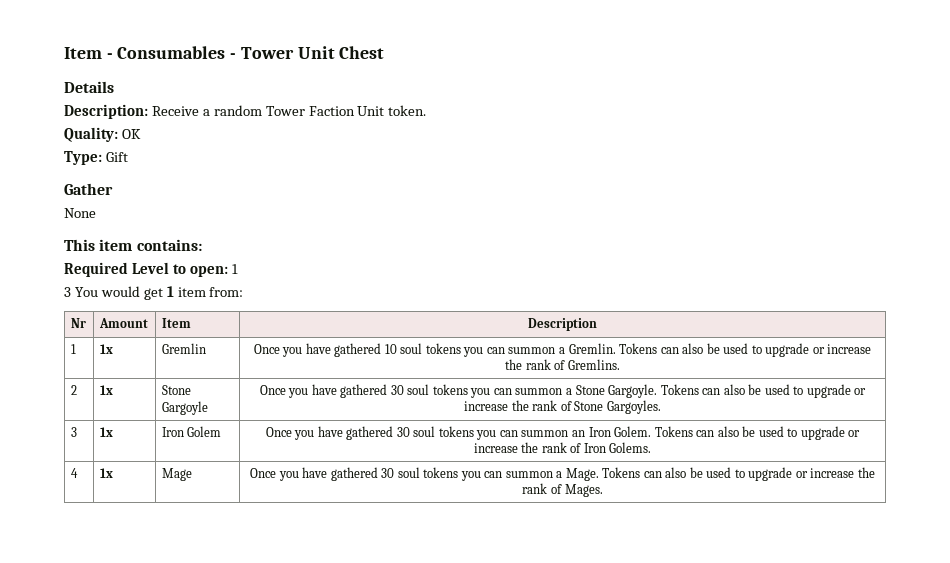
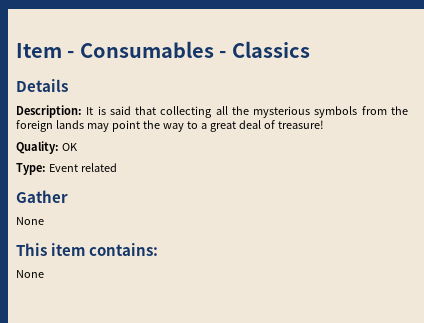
[240,46,385,59] Tower Unit Chest -> [231,41,310,58] Classics
[151,105,427,116] Receive a random Tower Faction Unit token. -> [86,106,408,118] [16,120,324,132] It is said that collecting all the mysterious symbols from the foreign lands may point the way to a great deal of treasure!
[105,152,128,162] Gift -> [48,163,117,172] Event related
[64,262,238,277] [64,286,244,300] [70,318,86,328] [98,318,148,328] [161,318,191,328] [528,318,597,331] [70,344,76,354] [99,344,113,354] [161,343,206,354] [253,343,872,357] [505,359,620,370] [70,385,77,395] [99,385,113,395] [161,385,191,395] [161,401,208,415] [259,384,867,398] [464,400,661,414] [70,427,77,437] [99,427,113,437] [161,426,222,437] [265,426,861,440] [473,442,652,453] [70,468,78,478] [99,468,113,478] [161,468,192,481] [250,467,875,481] [522,483,603,497] // Required Level to open: 1 // 3 You would get 1 item from: // Nr | Amount | Item | Description // 1 | 1x | Gremlin | Once you have gathered 10 soul tokens you can summon a Gremlin. Tokens can also be used to upgrade or increase the rank of Gremlins. // 2 | 1x | Stone Gargoyle | Once you have gathered 30 soul tokens you can summon a Stone Gargoyle. Tokens can also be used to upgrade or increase the rank of Stone Gargoyles. // 3 | 1x | Iron Golem | Once you have gathered 30 soul tokens you can summon an Iron Golem. Tokens can also be used to upgrade or increase the rank of Iron Golems. // 4 | 1x | Mage | Once you have gathered 30 soul tokens you can summon a Mage. Tokens can also be used to upgrade or increase the rank of Mages. -> [16,270,44,278] // None

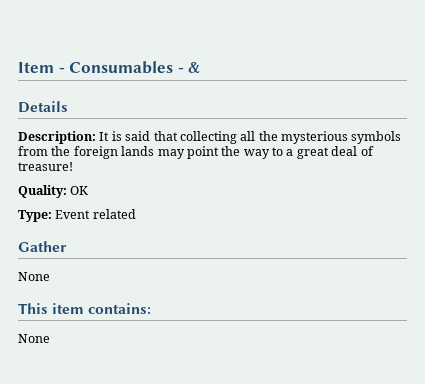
[231,41,310,58] Classics -> [188,62,201,73] &

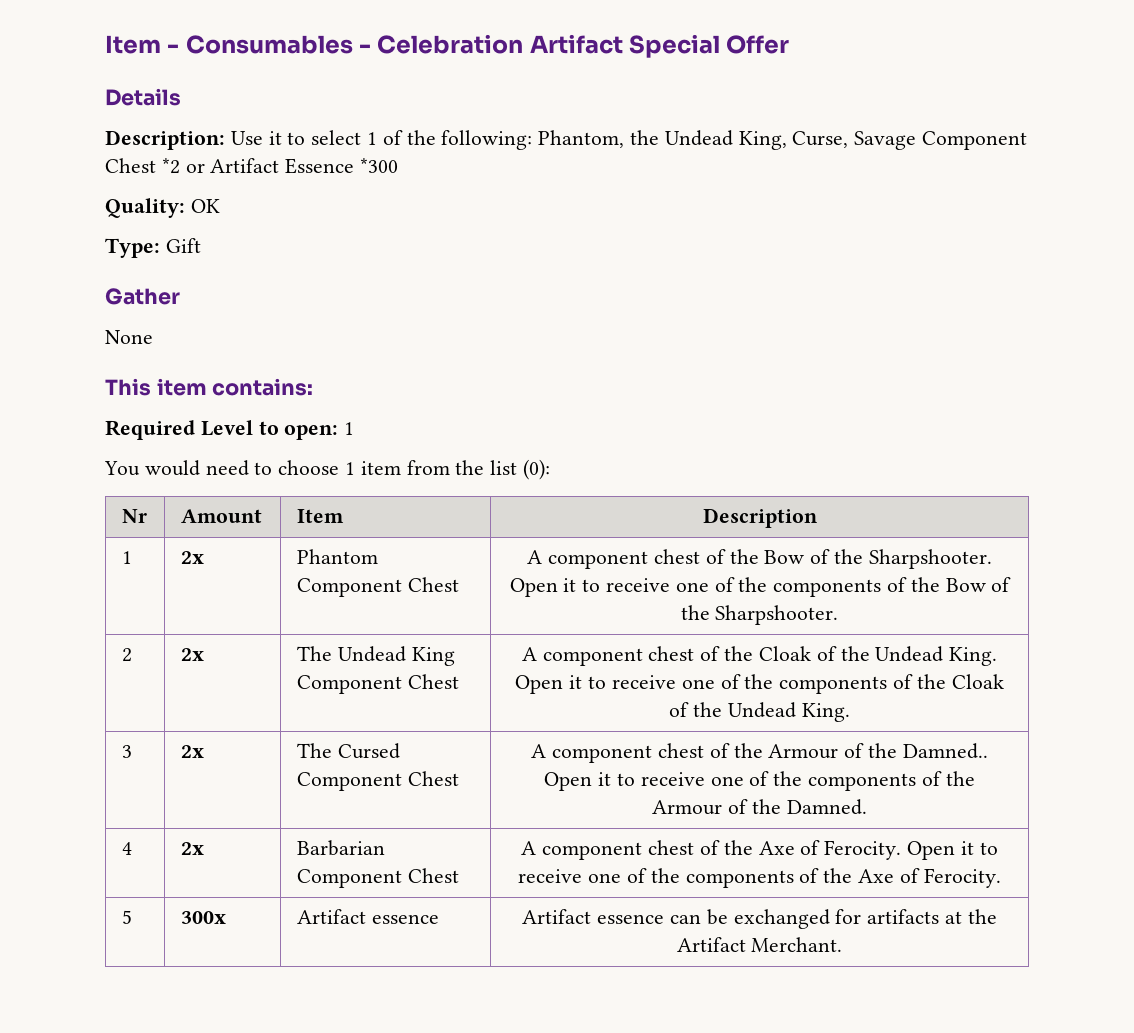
[188,62,201,73] [18,101,68,113] [18,131,402,144] [18,146,374,159] [18,162,73,171] & // Details // Description: It is said that collecting all the mysterious symbols from the foreign lands may point the way to a great deal of treasure! -> [377,34,790,58] [105,88,181,106] [105,130,1028,150] [105,158,399,174] Celebration Artifact Special Offer // Details // Description: Use it to select 1 of the following: Phantom, the Undead King, Curse, Savage Component Chest *2 or Artifact Essence *300
[55,209,136,219] Event related -> [165,238,201,253] Gift
[18,334,50,343] // None -> [105,420,355,440] [104,459,551,480] [121,509,147,523] [180,509,262,523] [296,509,344,523] [702,508,818,528] [121,551,132,564] [180,551,204,564] [296,549,378,564] [296,577,459,597] [527,549,992,569] [509,577,1012,597] [680,605,839,625] [121,648,132,662] [180,648,204,661] [296,646,455,666] [296,674,459,694] [521,646,998,666] [515,674,1004,694] [669,702,850,722] [121,745,132,758] [180,745,204,758] [296,743,400,759] [296,771,459,791] [531,743,988,763] [544,771,975,791] [652,799,867,815] [121,842,132,855] [180,842,204,855] [296,840,385,856] [296,868,459,888] [521,840,998,860] [518,868,1001,888] [121,910,132,924] [180,911,226,924] [296,909,439,924] [522,909,997,929] [676,937,843,952] // Required Level to open: 1 // You would need to choose 1 item from the list (0): // Nr | Amount | Item | Description // 1 | 2x | Phantom Component Chest | A component chest of the Bow of the Sharpshooter. Open it to receive one of the components of the Bow of the Sharpshooter. // 2 | 2x | The Undead King Component Chest | A component chest of the Cloak of the Undead King. Open it to receive one of the components of the Cloak of the Undead King. // 3 | 2x | The Cursed Component Chest | A component chest of the Armour of the Damned.. Open it to receive one of the components of the Armour of the Damned. // 4 | 2x | Barbarian Component Chest | A component chest of the Axe of Ferocity. Open it to receive one of the components of the Axe of Ferocity. // 5 | 300x | Artifact essence | Artifact essence can be exchanged for artifacts at the Artifact Merchant.

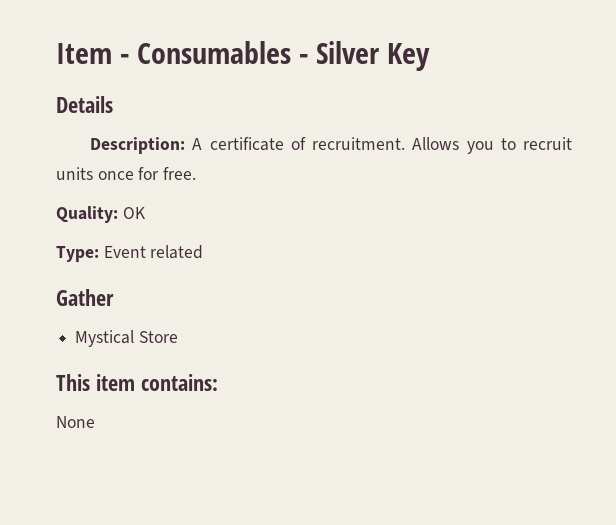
[377,34,790,58] [105,88,181,106] [105,130,1028,150] [105,158,399,174] Celebration Artifact Special Offer // Details // Description: Use it to select 1 of the following: Phantom, the Undead King, Curse, Savage Component Chest *2 or Artifact Essence *300 -> [315,41,430,71] [56,96,113,113] [90,137,572,154] [56,167,197,180] Silver Key // Details // Description: A certificate of recruitment. Allows you to recruit units once for free.
[165,238,201,253] Gift -> [103,245,204,259] Event related
[105,330,153,344] // None -> [75,330,178,347] // Mystical Store
[105,420,355,440] [104,459,551,480] [121,509,147,523] [180,509,262,523] [296,509,344,523] [702,508,818,528] [121,551,132,564] [180,551,204,564] [296,549,378,564] [296,577,459,597] [527,549,992,569] [509,577,1012,597] [680,605,839,625] [121,648,132,662] [180,648,204,661] [296,646,455,666] [296,674,459,694] [521,646,998,666] [515,674,1004,694] [669,702,850,722] [121,745,132,758] [180,745,204,758] [296,743,400,759] [296,771,459,791] [531,743,988,763] [544,771,975,791] [652,799,867,815] [121,842,132,855] [180,842,204,855] [296,840,385,856] [296,868,459,888] [521,840,998,860] [518,868,1001,888] [121,910,132,924] [180,911,226,924] [296,909,439,924] [522,909,997,929] [676,937,843,952] // Required Level to open: 1 // You would need to choose 1 item from the list (0): // Nr | Amount | Item | Description // 1 | 2x | Phantom Component Chest | A component chest of the Bow of the Sharpshooter. Open it to receive one of the components of the Bow of the Sharpshooter. // 2 | 2x | The Undead King Component Chest | A component chest of the Cloak of the Undead King. Open it to receive one of the components of the Cloak of the Undead King. // 3 | 2x | The Cursed Component Chest | A component chest of the Armour of the Damned.. Open it to receive one of the components of the Armour of the Damned. // 4 | 2x | Barbarian Component Chest | A component chest of the Axe of Ferocity. Open it to receive one of the components of the Axe of Ferocity. // 5 | 300x | Artifact essence | Artifact essence can be exchanged for artifacts at the Artifact Merchant. -> [56,416,95,428] // None

